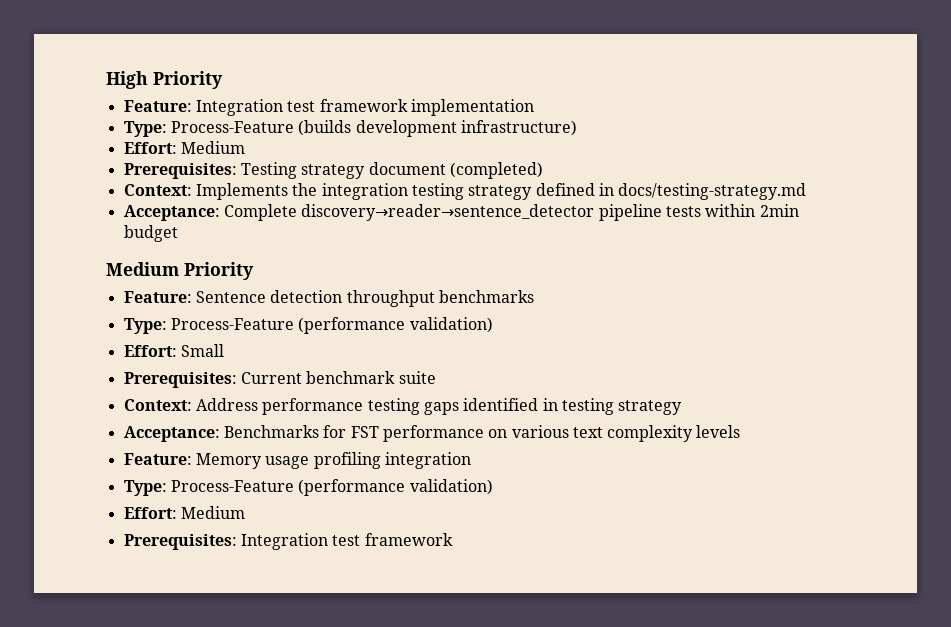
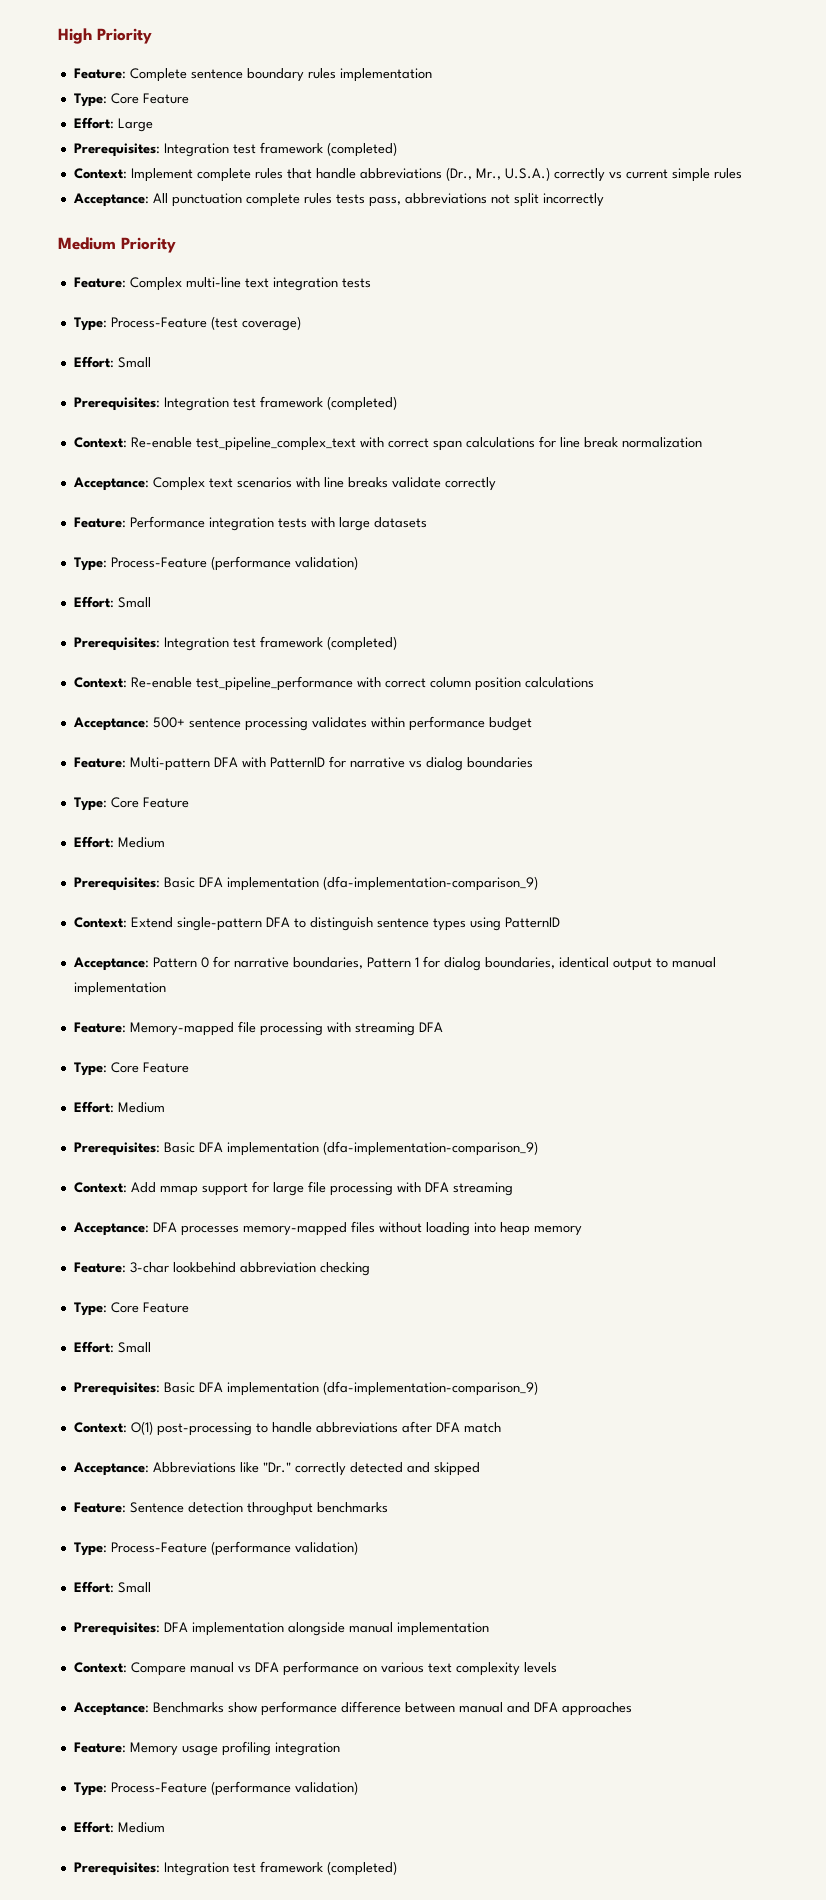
[195,99,534,116] [123,120,577,137] [123,141,245,154] [123,162,543,179] [123,183,807,200] [123,204,799,221] [123,225,178,242] [106,262,254,280] Integration test framework implementation // Type: Process-Feature (builds development infrastructure) // Effort: Medium // Prerequisites: Testing strategy document (completed) // Context: Implements the integration testing strategy defined in docs/testing-strategy.md // Acceptance: Complete discovery→reader→sentence_detector pipeline tests within 2min budget // Medium Priority -> [129,68,432,82] [73,93,189,107] [73,117,153,132] [73,142,397,157] [73,167,742,182] [72,193,604,207] [58,237,176,253] [73,277,371,291] [73,316,301,331] [73,356,151,368] [73,396,397,411] [73,436,702,451] [72,477,496,491] [73,516,427,531] [73,556,358,571] [73,596,151,608] [73,636,397,651] [73,676,594,691] [72,716,532,731] [73,756,533,771] [73,797,189,811] [73,836,165,848] [73,876,538,891] [73,917,560,931] [72,956,716,971] [73,982,166,996] [73,1021,443,1036] [73,1062,189,1076] [73,1101,165,1113] [73,1141,538,1156] [73,1181,513,1196] [72,1221,582,1236] [73,1262,370,1276] [73,1302,189,1316] [73,1341,151,1353] [73,1381,538,1396] [73,1421,501,1436] [72,1462,480,1476] Complete sentence boundary rules implementation // Type: Core Feature // Effort: Large // Prerequisites: Integration test framework (completed) // Context: Implement complete rules that handle abbreviations (Dr., Mr., U.S.A.) correctly vs current simple rules // Acceptance: All punctuation complete rules tests pass, abbreviations not split incorrectly // Medium Priority // Feature: Complex multi-line text integration tests // Type: Process-Feature (test coverage) // Effort: Small // Prerequisites: Integration test framework (completed) // Context: Re-enable test_pipeline_complex_text with correct span calculations for line break normalization // Acceptance: Complex text scenarios with line breaks validate correctly // Feature: Performance integration tests with large datasets // Type: Process-Feature (performance validation) // Effort: Small // Prerequisites: Integration test framework (completed) // Context: Re-enable test_pipeline_performance with correct column position calculations // Acceptance: 500+ sentence processing validates within performance budget // Feature: Multi-pattern DFA with PatternID for narrative vs dialog boundaries // Type: Core Feature // Effort: Medium // Prerequisites: Basic DFA implementation (dfa-implementation-comparison_9) // Context: Extend single-pattern DFA to distinguish sentence types using PatternID // Acceptance: Pattern 0 for narrative boundaries, Pattern 1 for dialog boundaries, identical output to manual implementation // Feature: Memory-mapped file processing with streaming DFA // Type: Core Feature // Effort: Medium // Prerequisites: Basic DFA implementation (dfa-implementation-comparison_9) // Context: Add mmap support for large file processing with DFA streaming // Acceptance: DFA processes memory-mapped files without loading into heap memory // Feature: 3-char lookbehind abbreviation checking // Type: Core Feature // Effort: Small // Prerequisites: Basic DFA implementation (dfa-implementation-comparison_9) // Context: O(1) post-processing to handle abbreviations after DFA match // Acceptance: Abbreviations like "Dr." correctly detected and skipped
[240,371,436,384] [123,398,683,415] [123,425,379,442] Current benchmark suite // Context: Address performance testing gaps identified in testing strategy // Acceptance: Benchmarks for FST -> [163,1622,489,1636] [73,1662,279,1676] DFA implementation alongside manual implementation // Context: Compare manual vs DFA
(741, 431) none -> [72,1701,632,1716] // Acceptance: Benchmarks show performance difference between manual and DFA approaches
(453, 539) none -> [326,1861,397,1876] (completed)

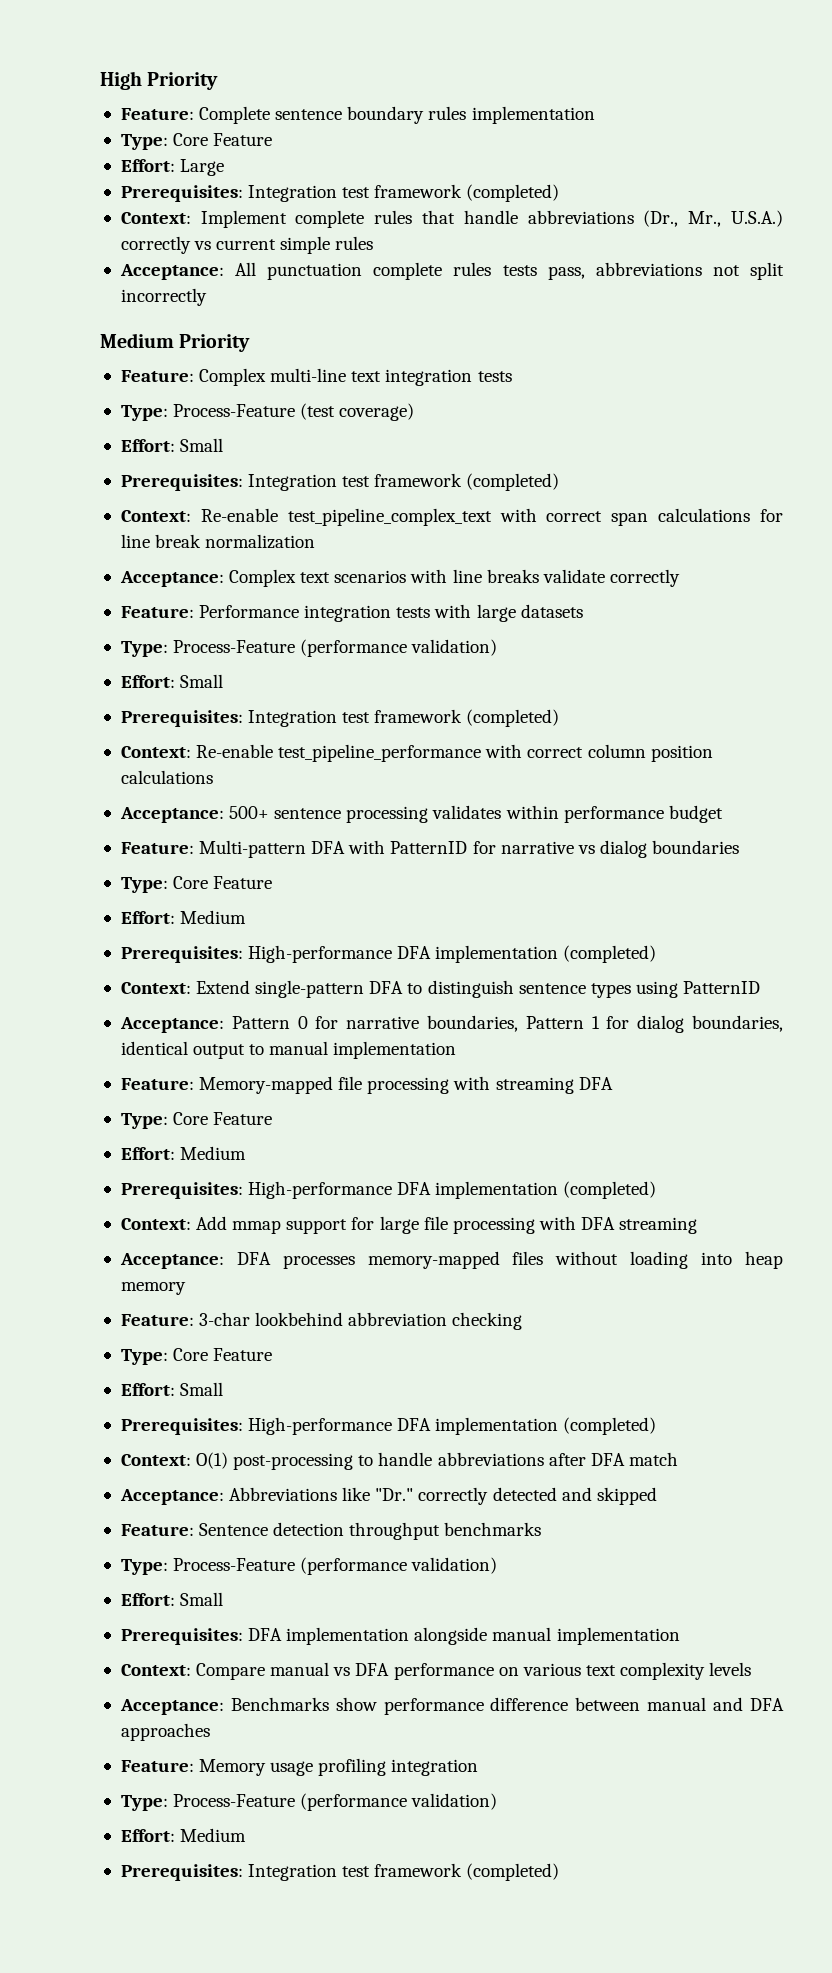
[163,876,538,891] Basic DFA implementation (dfa-implementation-comparison_9) -> [248,945,657,963] High-performance DFA implementation (completed)
[163,1141,538,1156] Basic DFA implementation (dfa-implementation-comparison_9) -> [248,1181,657,1199] High-performance DFA implementation (completed)
[163,1381,538,1396] Basic DFA implementation (dfa-implementation-comparison_9) -> [248,1417,657,1435] High-performance DFA implementation (completed)

